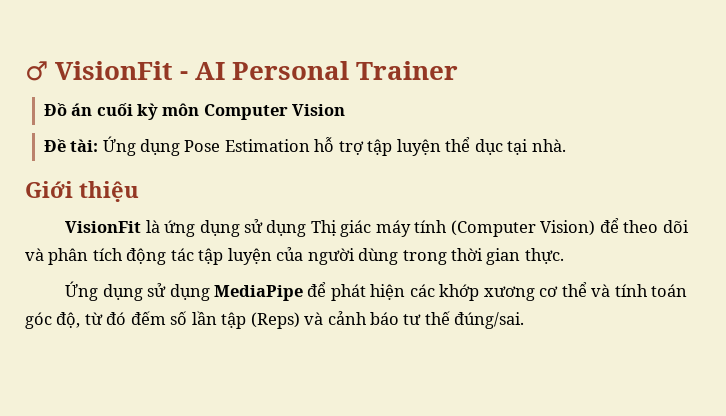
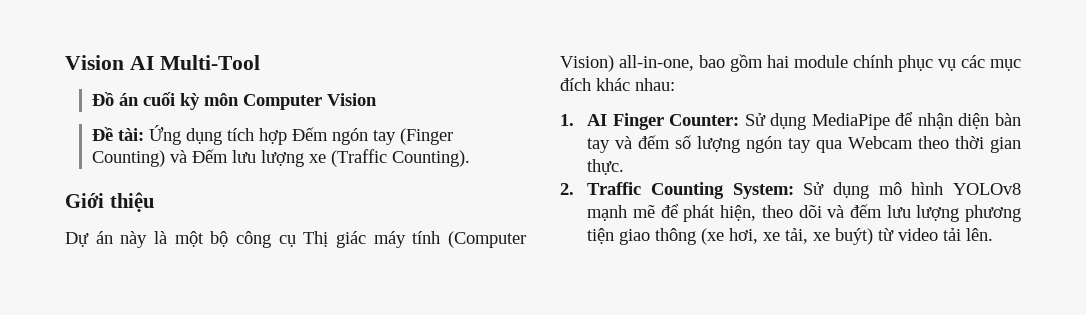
[25,61,459,81] ♂ VisionFit - AI Personal Trainer -> [65,55,260,70] Vision AI Multi-Tool
[184,137,566,156] [25,181,139,202] [65,219,307,237] Pose Estimation hỗ trợ tập luyện thể dục tại nhà. // Giới thiệu // VisionFit là ứng dụng sử dụng -> [227,127,454,145] [92,149,471,167] [65,192,154,212] [65,231,296,248] tích hợp Đếm ngón tay (Finger Counting) và Đếm lưu lượng xe (Traffic Counting). // Giới thiệu // Dự án này là một bộ công cụ
[599,218,689,233] [25,247,564,265] [65,281,687,301] [25,311,525,329] để theo dõi và phân tích động tác tập luyện của người dùng trong thời gian thực. // Ứng dụng sử dụng MediaPipe để phát hiện các khớp xương cơ thể và tính toán góc độ, từ đó đếm số lần tập (Reps) và cảnh báo tư thế đúng/sai. -> [619,54,1021,72] [560,78,675,91] [560,112,1021,130] [587,135,1021,153] [587,159,625,175] [560,182,1022,199] [587,204,1021,222] [587,228,994,245] all-in-one, bao gồm hai module chính phục vụ các mục đích khác nhau: // 1. AI Finger Counter: Sử dụng MediaPipe để nhận diện bàn tay và đếm số lượng ngón tay qua Webcam theo thời gian thực. // 2. Traffic Counting System: Sử dụng mô hình YOLOv8 mạnh mẽ để phát hiện, theo dõi và đếm lưu lượng phương tiện giao thông (xe hơi, xe tải, xe buýt) từ video tải lên.

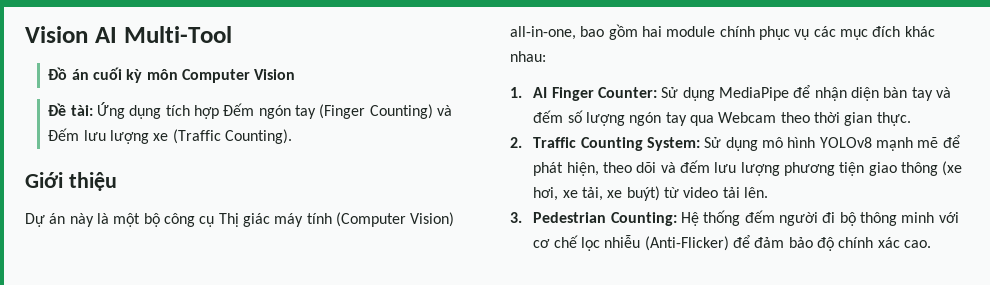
(994, 234) none -> [510,210,959,226] [533,235,931,251] // 3. Pedestrian Counting: Hệ thống đếm người đi bộ thông minh với cơ chế lọc nhiễu (Anti-Flicker) để đảm bảo độ chính xác cao.

